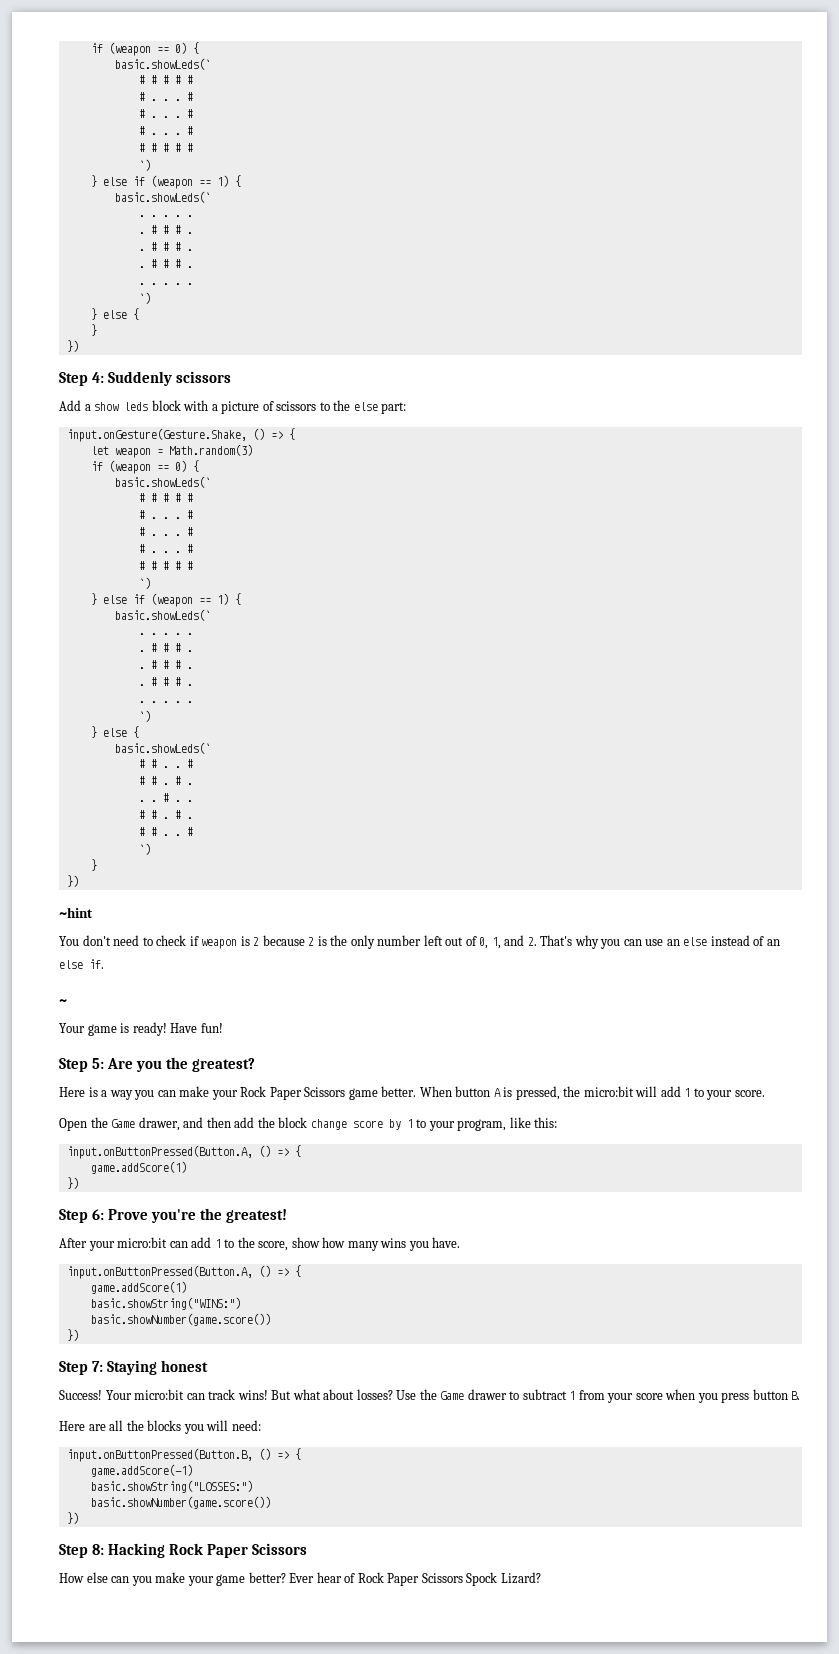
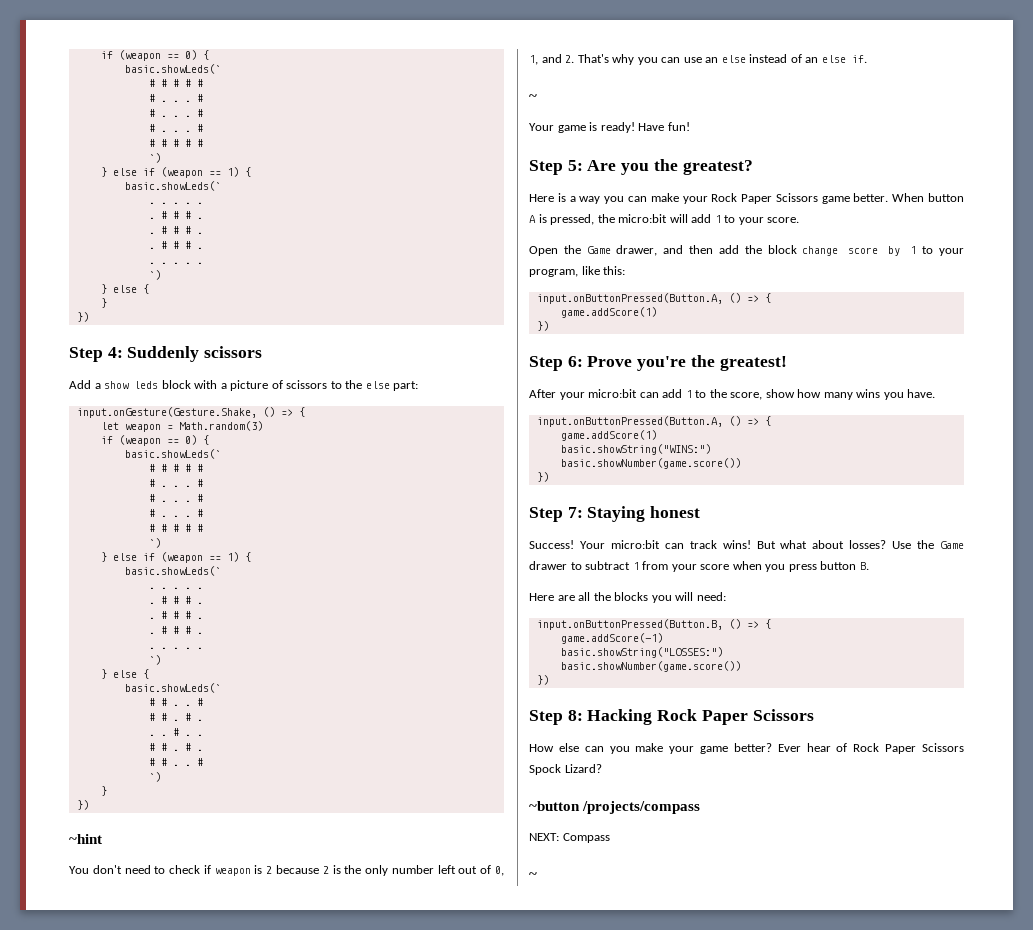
(541, 1578) none -> [529,801,701,814] [529,833,610,843] [529,872,537,879] // ~button /projects/compass // NEXT: Compass // ~

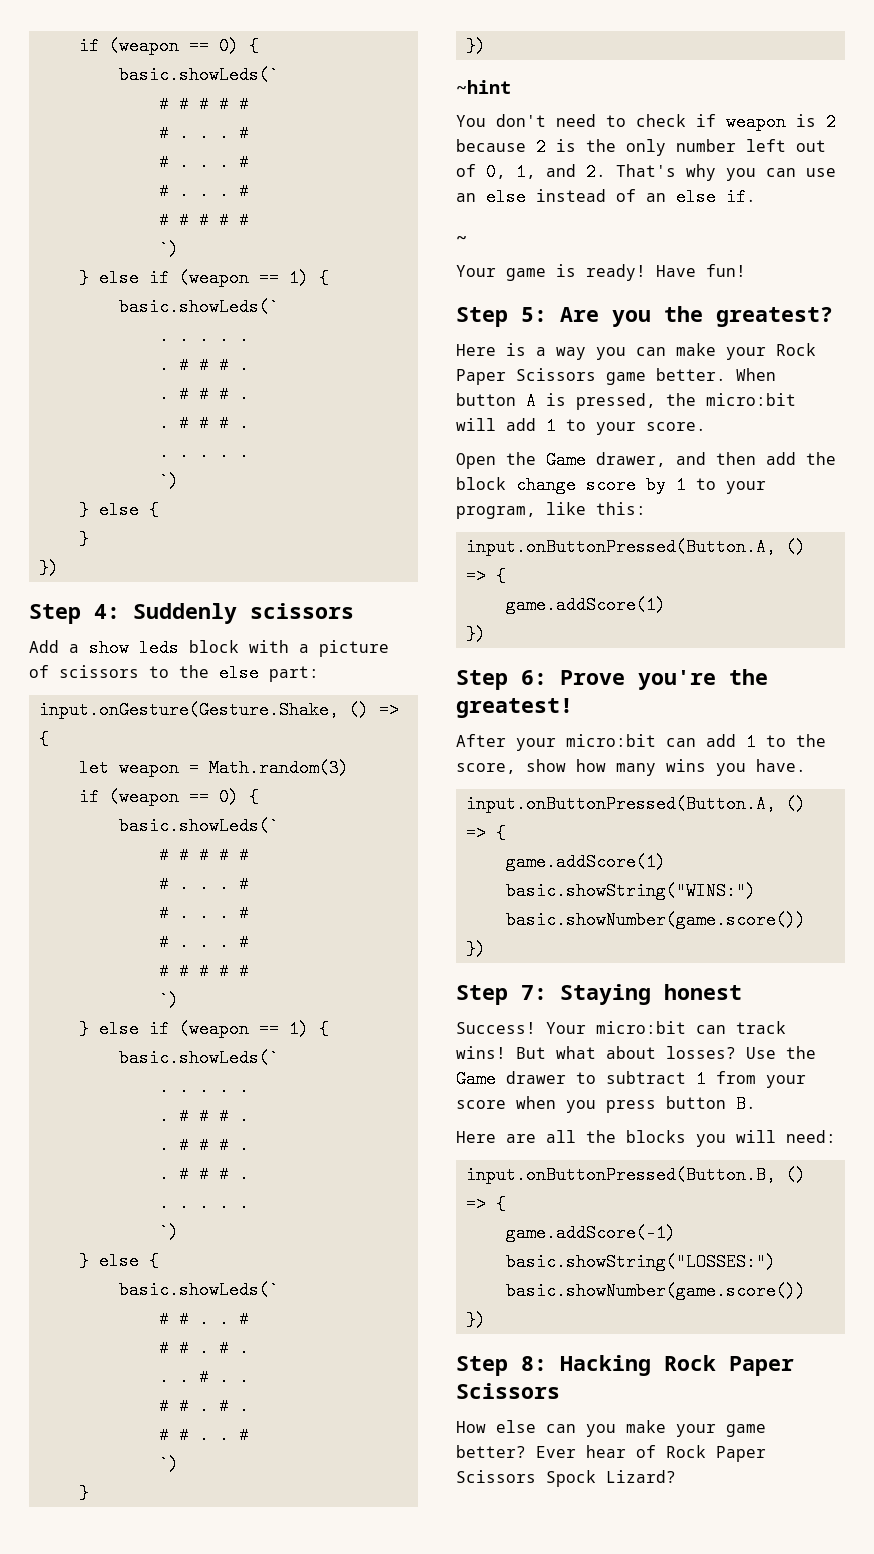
[529,801,701,814] [529,833,610,843] [529,872,537,879] // ~button /projects/compass // NEXT: Compass // ~ -> (676, 1476) none

